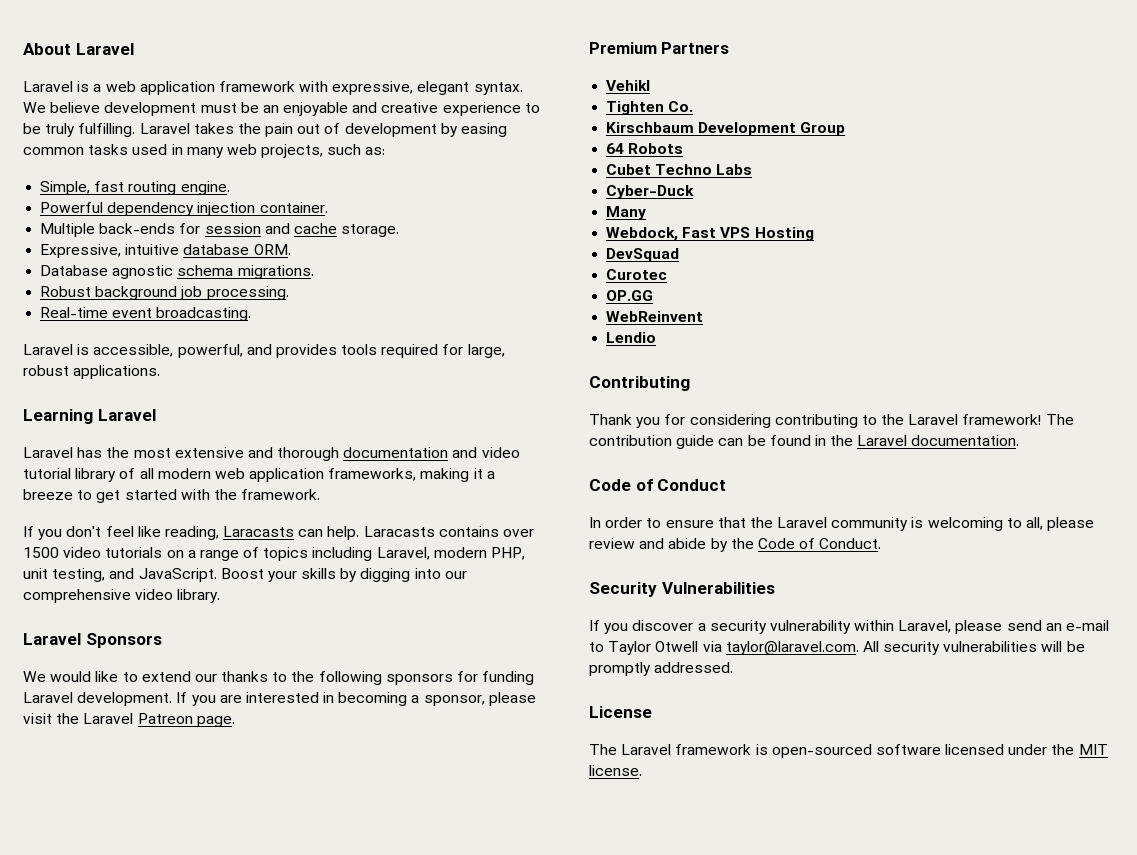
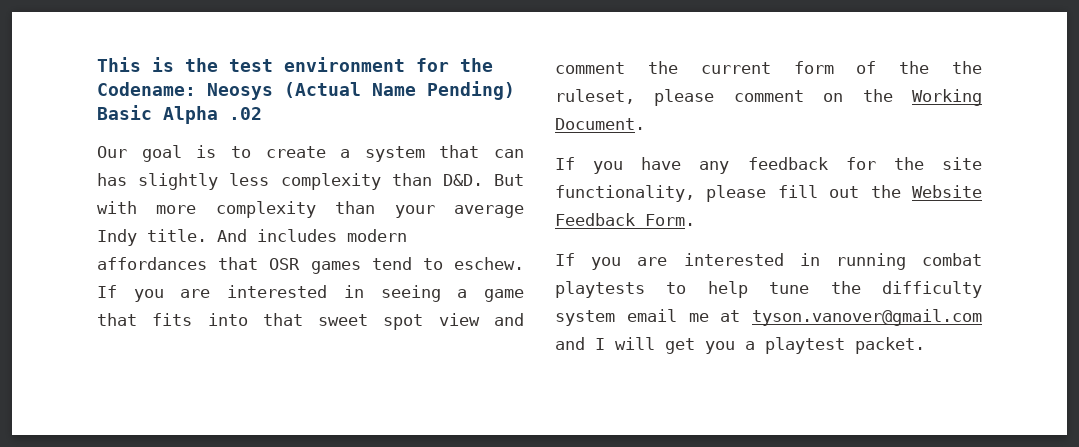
[23,43,134,55] [23,81,523,95] [23,102,540,116] [23,123,508,137] [23,144,386,158] [40,181,230,195] [40,202,328,216] [40,223,400,237] [40,244,291,258] [40,265,314,279] [40,286,289,300] [40,307,252,321] [23,344,505,358] [23,365,161,379] [23,409,156,424] [23,447,520,461] [23,468,495,482] [23,489,321,503] [23,526,535,540] [23,547,526,561] [23,568,467,582] [23,589,221,603] [23,633,162,648] [23,671,535,685] [23,692,536,706] [23,713,235,727] [589,42,730,54] [606,80,651,91] [606,101,694,115] [606,122,846,136] [606,143,684,154] [606,164,753,175] [606,185,695,199] [606,206,647,220] [606,227,814,241] [606,248,680,262] [606,269,668,280] [606,290,654,301] [606,311,704,322] [606,332,657,343] [589,376,690,391] [589,414,1074,428] [589,435,1020,449] [589,479,727,491] [589,517,1095,531] [589,538,882,552] [589,582,775,597] [589,620,1110,634] [589,641,1085,655] [589,662,734,676] [589,706,652,718] [589,744,1108,758] [589,765,642,776] About Laravel // Laravel is a web application framework with expressive, elegant syntax. We believe development must be an enjoyable and creative experience to be truly fulfilling. Laravel takes the pain out of development by easing common tasks used in many web projects, such as: // Simple, fast routing engine. // Powerful dependency injection container. // Multiple back-ends for session and cache storage. // Expressive, intuitive database ORM. // Database agnostic schema migrations. // Robust background job processing. // Real-time event broadcasting. // Laravel is accessible, powerful, and provides tools required for large, robust applications. // Learning Laravel // Laravel has the most extensive and thorough documentation and video tutorial library of all modern web application frameworks, making it a breeze to get started with the framework. // If you don't feel like reading, Laracasts can help. Laracasts contains over 1500 video tutorials on a range of topics including Laravel, modern PHP, unit testing, and JavaScript. Boost your skills by digging into our comprehensive video library. // Laravel Sponsors // We would like to extend our thanks to the following sponsors for funding Laravel development. If you are interested in becoming a sponsor, please visit the Laravel Patreon page. // Premium Partners // Vehikl // Tighten Co. // Kirschbaum Development Group // 64 Robots // Cubet Techno Labs // Cyber-Duck // Many // Webdock, Fast VPS Hosting // DevSquad // Curotec // OP.GG // WebReinvent // Lendio // Contributing // Thank you for considering contributing to the Laravel framework! The contribution guide can be found in the Laravel documentation. // Code of Conduct // In order to ensure that the Laravel community is welcoming to all, please review and abide by the Code of Conduct. // Security Vulnerabilities // If you discover a security vulnerability within Laravel, please send an e-mail to Taylor Otwell via taylor@laravel.com. All security vulnerabilities will be promptly addressed. // License // The Laravel framework is open-sourced software licensed under the MIT license. -> [97,57,493,72] [97,81,515,100] [97,105,262,124] [97,145,524,162] [97,173,524,190] [97,201,524,218] [97,229,407,246] [97,257,524,274] [97,285,524,302] [97,313,524,330] [555,61,982,74] [555,89,982,106] [555,118,645,130] [555,157,982,174] [555,185,982,202] [555,213,695,226] [555,253,982,270] [555,281,982,298] [555,309,982,326] [555,337,925,354] This is the test environment for the Codename: Neosys (Actual Name Pending) Basic Alpha .02 // Our goal is to create a system that can has slightly less complexity than D&D. But with more complexity than your average Indy title. And includes modern affordances that OSR games tend to eschew. If you are interested in seeing a game that fits into that sweet spot view and comment the current form of the the ruleset, please comment on the Working Document. // If you have any feedback for the site functionality, please fill out the Website Feedback Form. // If you are interested in running combat playtests to help tune the difficulty system email me at tyson.vanover@gmail.com and I will get you a playtest packet.

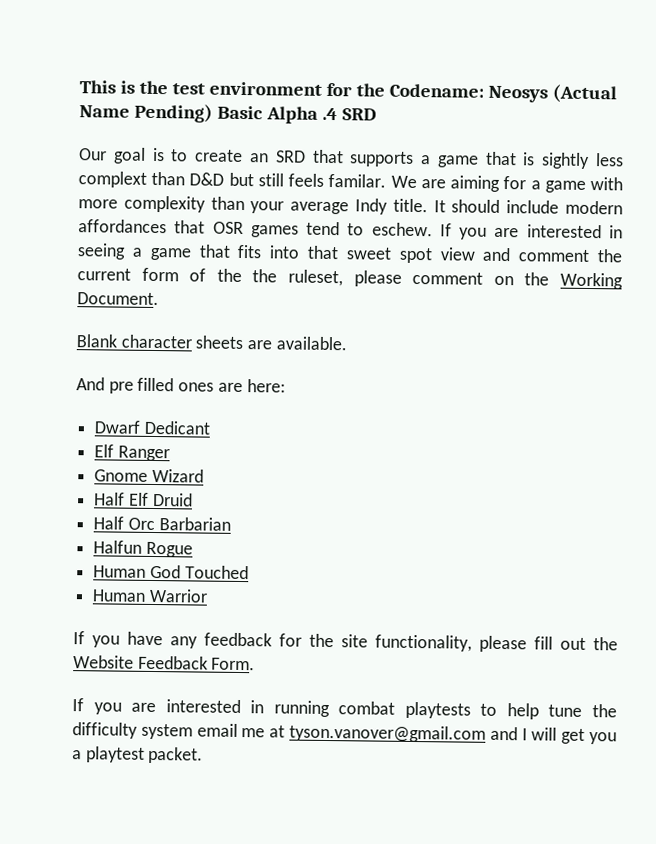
[229,107,262,120] .02 -> [321,107,377,121] .4 SRD
[340,145,524,162] [97,173,524,190] a system that can has slightly less complexity than D&D. But -> [248,149,624,170] [78,171,586,193] an SRD that supports a game that is sightly less complext than D&D but still feels familar. We are aiming for a game
[217,229,337,242] And includes -> [433,199,560,214] It should include
(645, 124) none -> [76,334,347,351] [76,377,286,394] [94,420,210,435] [94,444,170,462] [94,468,204,483] [94,492,193,507] [93,516,231,531] [93,540,193,558] [93,564,249,580] [92,588,208,603] // Blank character sheets are available. // And pre filled ones are here: // Dwarf Dedicant // Elf Ranger // Gnome Wizard // Half Elf Druid // Half Orc Barbarian // Halfun Rogue // Human God Touched // Human Warrior

